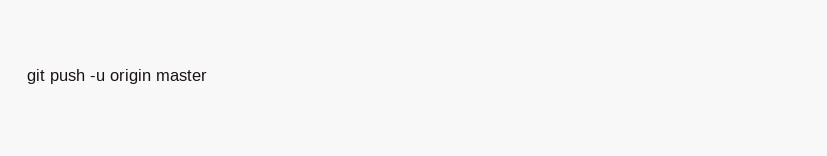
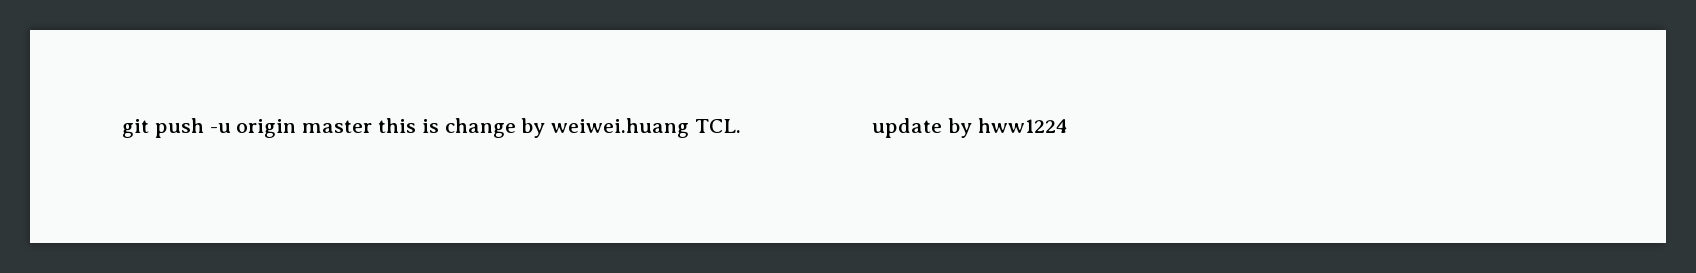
(207, 75) none -> [378,118,742,138] [872,118,1068,138] this is change by weiwei.huang TCL. // update by hww1224

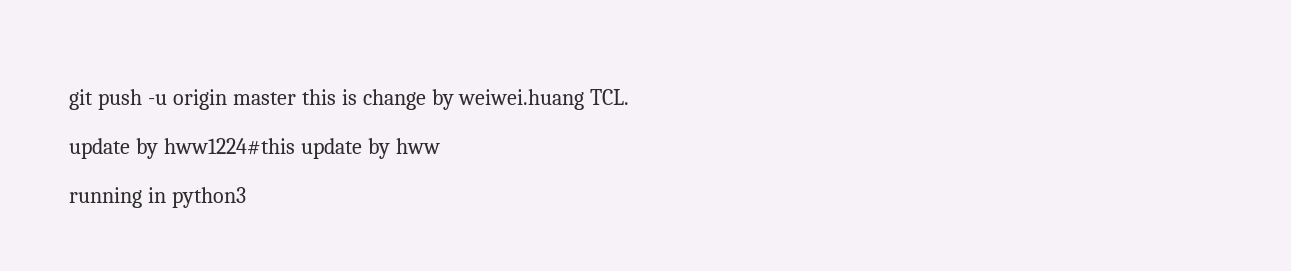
[977,118,1068,133] hww1224 -> [163,138,440,159] [69,187,246,208] hww1224#this update by hww // running in python3

